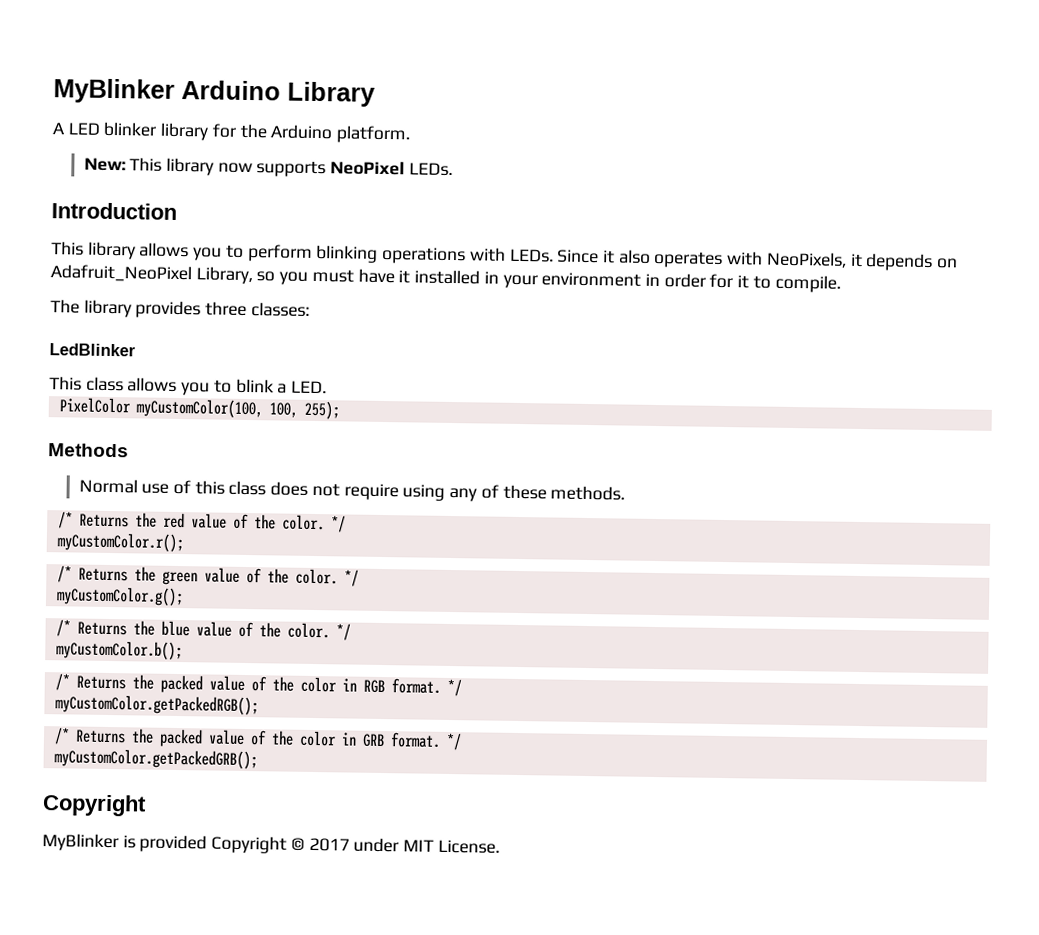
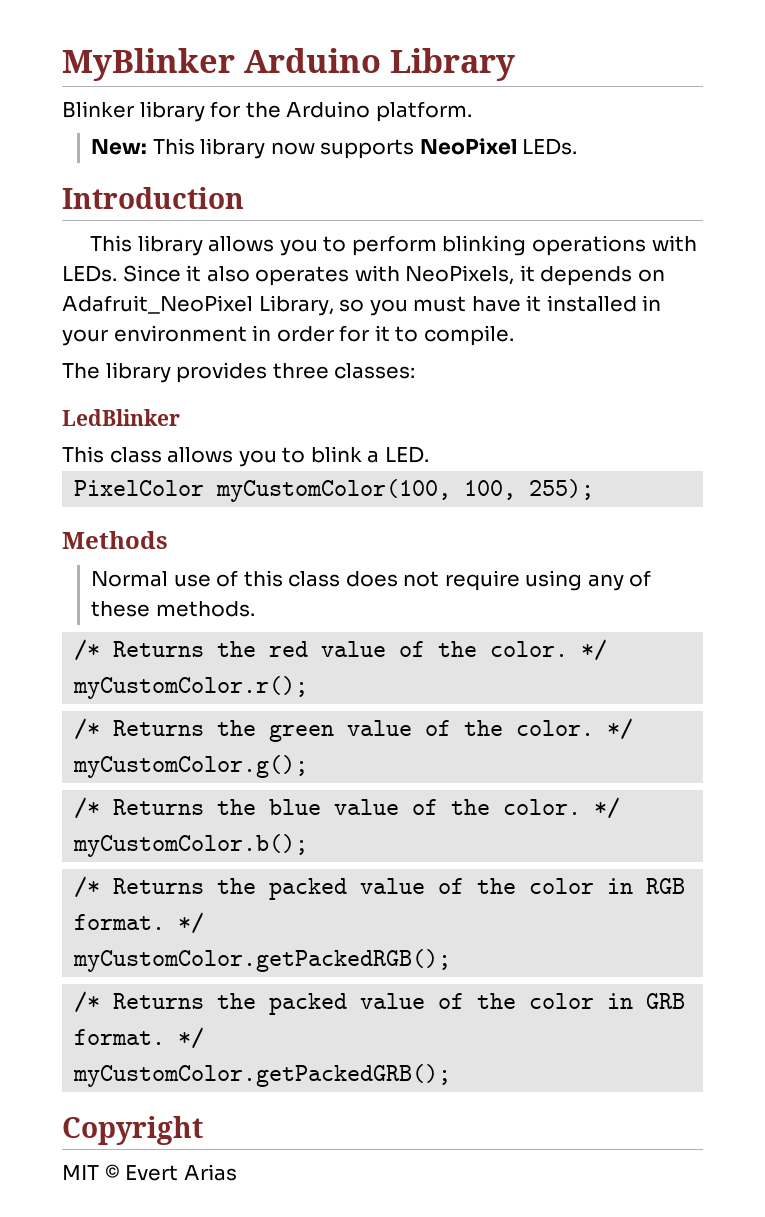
[52,121,158,137] A LED blinker -> [62,101,134,118] Blinker
[42,833,500,854] MyBlinker is provided Copyright © 2017 under MIT License. -> [62,1164,237,1181] MIT © Evert Arias

